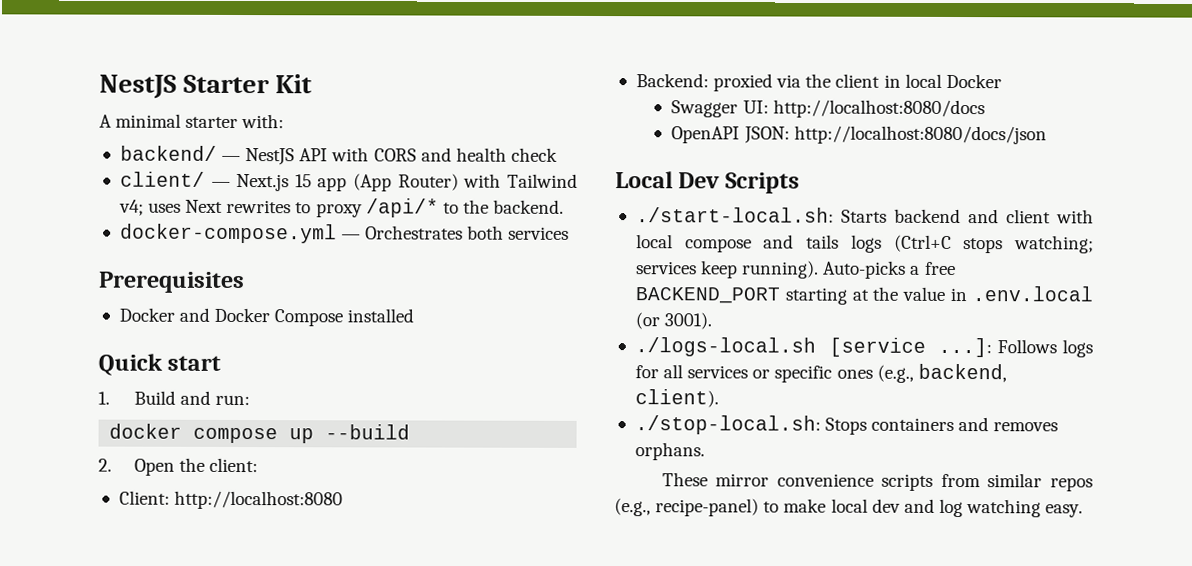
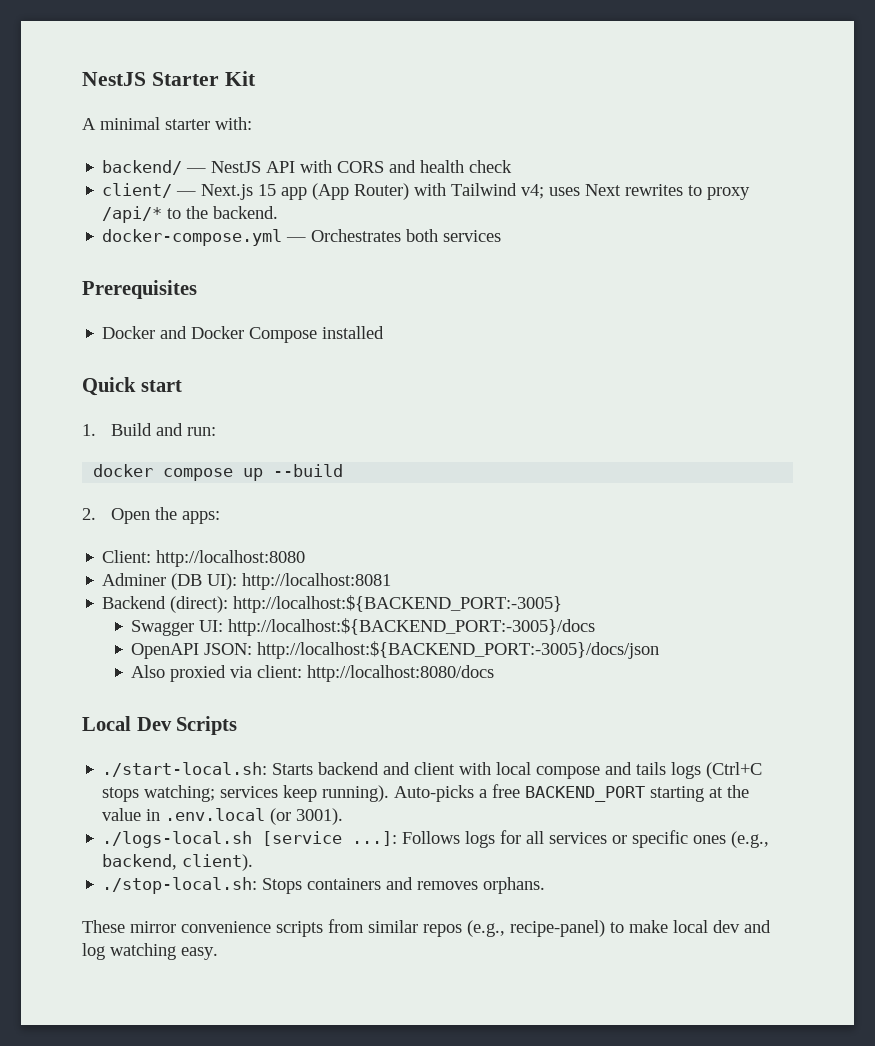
[208,457,258,473] client: -> [181,511,220,524] apps:
[635,73,1002,92] Backend: proxied via the client in local Docker -> [102,573,392,590] [102,595,563,613] Adminer (DB UI): http://localhost:8081 // Backend (direct): http://localhost:${BACKEND_PORT:-3005}
[772,99,985,119] http://localhost:8080/docs -> [228,618,596,636] http://localhost:${BACKEND_PORT:-3005}/docs
[793,125,1047,145] http://localhost:8080/docs/json -> [257,641,660,659] [131,665,495,682] http://localhost:${BACKEND_PORT:-3005}/docs/json // Also proxied via client: http://localhost:8080/docs

